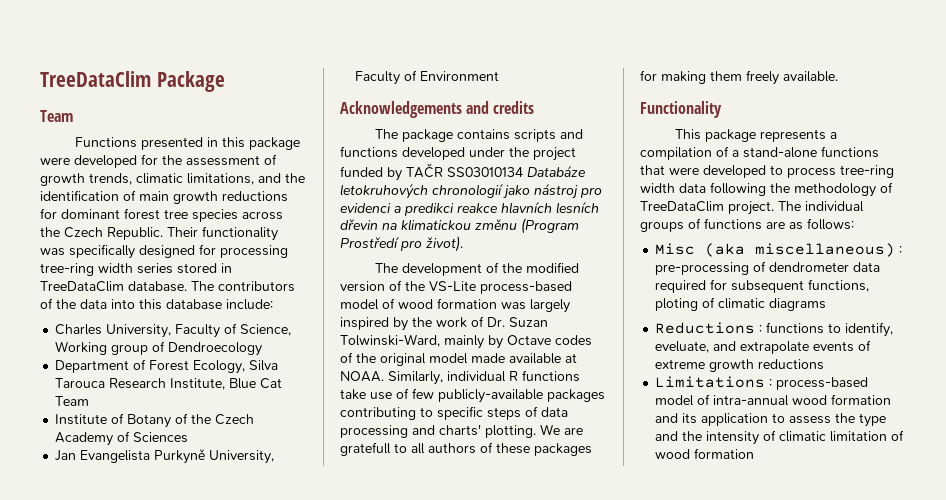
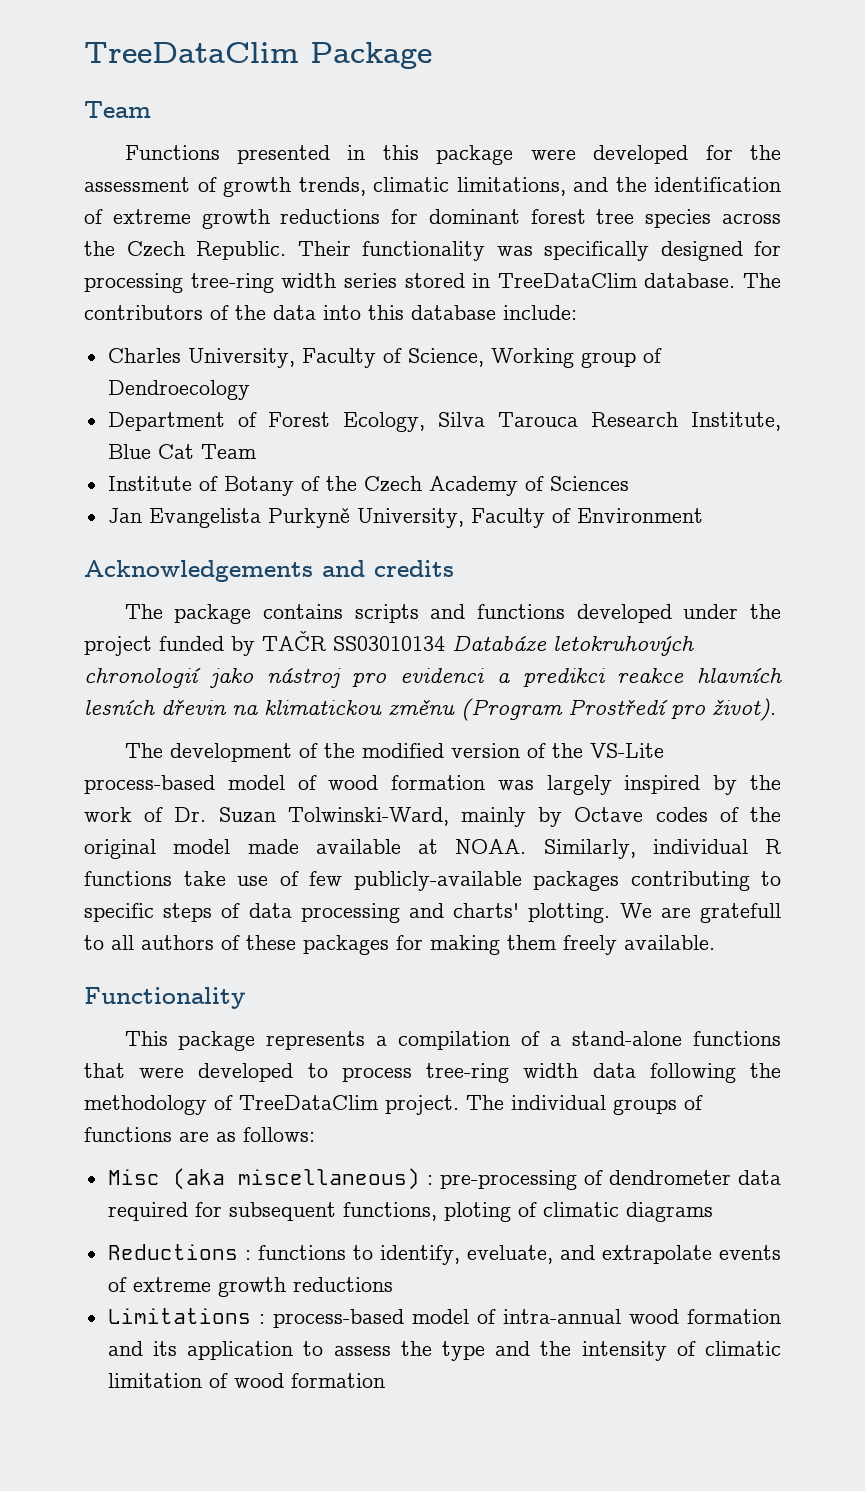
[139,191,169,201] main -> [112,209,191,224] extreme

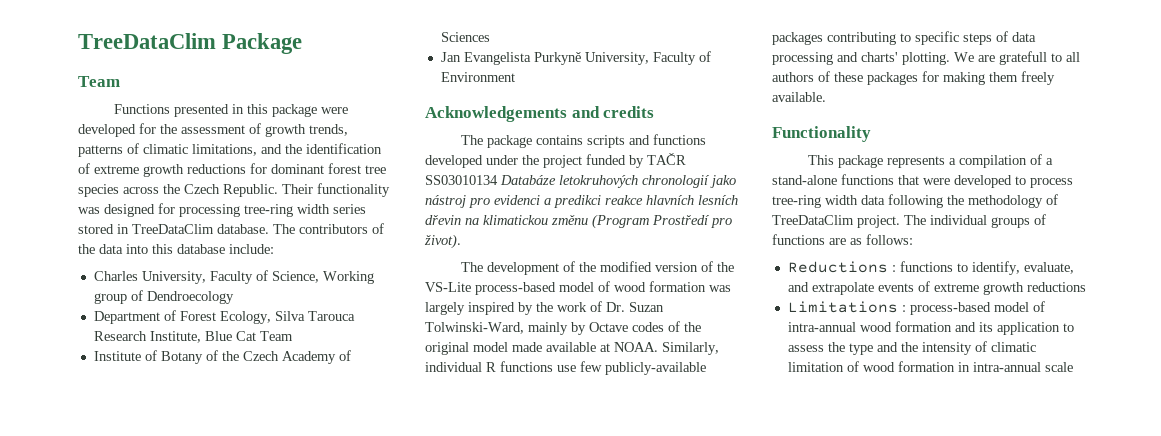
(366, 186) none -> [78,143,139,157] patterns of
[544,241,649,261] specifically -> (100, 210) none
[183,871,299,886] take use of -> [557,365,576,372] use
[107,1168,781,1190] [107,1202,713,1222] // Misc (aka miscellaneous) : pre-processing of dendrometer data required for subsequent functions, ploting of climatic diagrams -> (913, 239) none
[466,1245,553,1264] eveluate, -> [1023,262,1074,274] evaluate,
(385, 1380) none -> [957,362,1073,372] in intra-annual scale

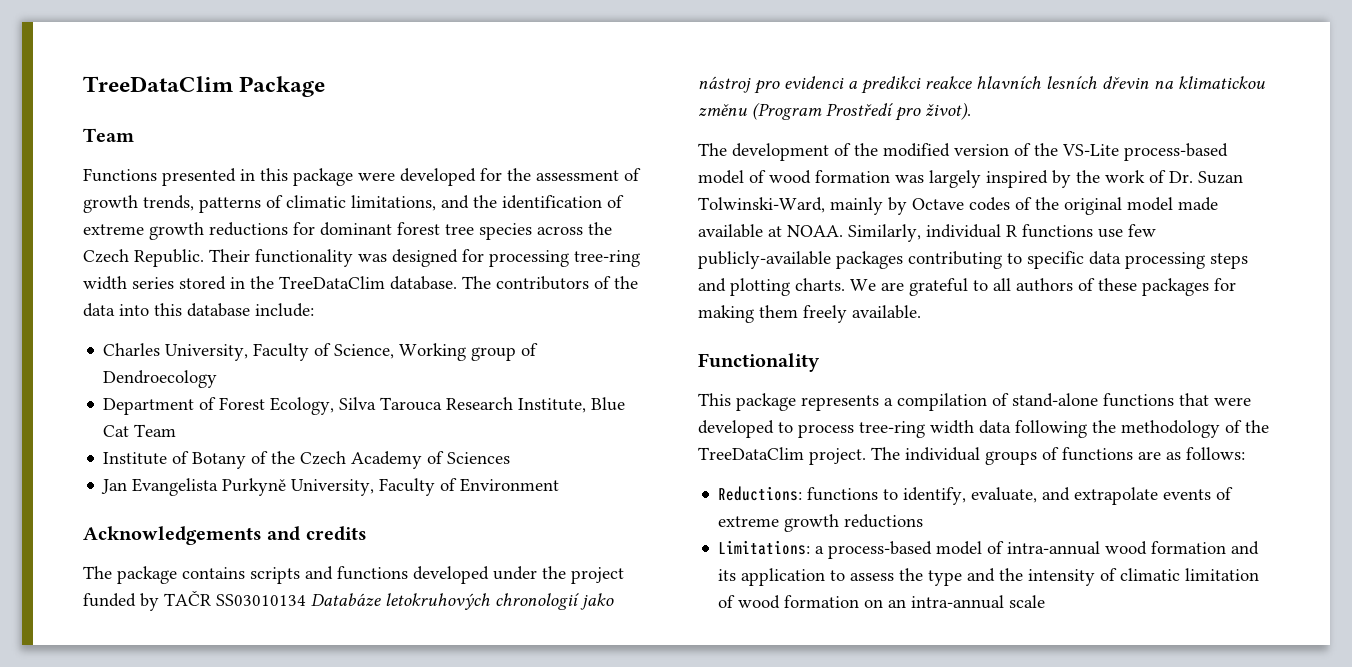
(129, 229) none -> [250,276,274,289] the
[963,31,1036,45] [772,52,950,65] steps of data processing and charts' plotting. -> [1089,251,1248,269] [698,278,845,296] data processing steps and plotting charts.
[999,51,1047,65] gratefull -> [909,278,968,296] grateful
[1045,158,1053,165] a -> (1009, 399) none
(1058, 199) none -> [1245,420,1269,433] the
[787,261,896,273] Reductions : -> [718,486,803,501] Reductions:
[787,301,906,313] Limitations : -> [718,540,825,555] Limitations: a
[957,362,970,372] in -> [864,599,907,608] on an

